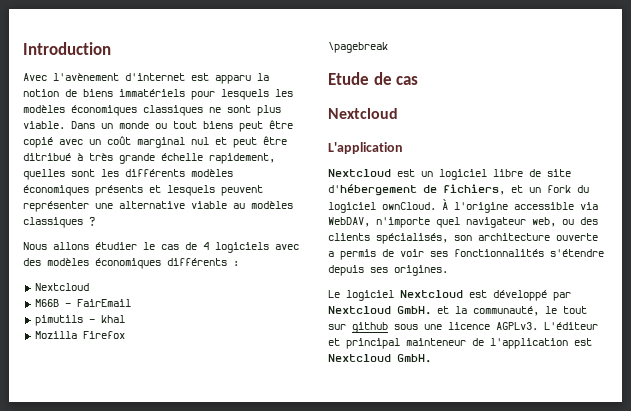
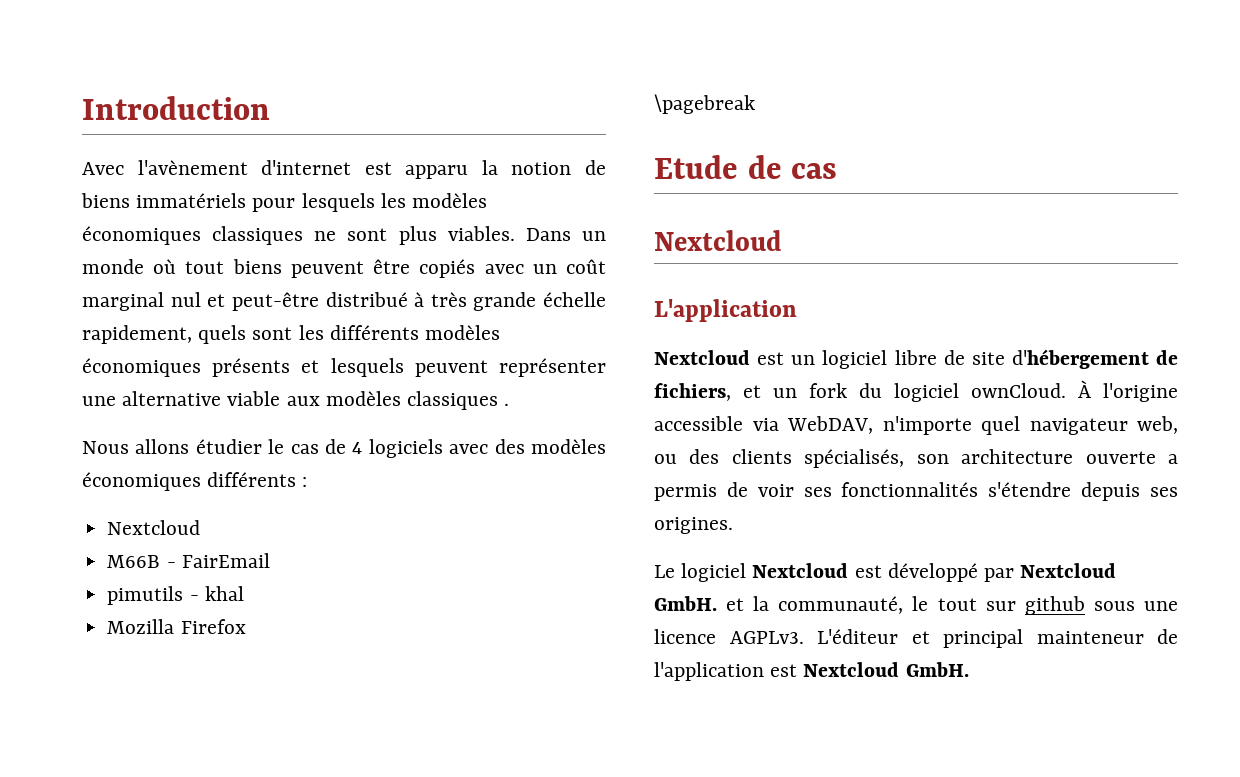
[23,121,65,129] viable. -> [447,226,515,241] viables.
[155,123,167,129] ou -> [153,259,177,274] où
[239,120,293,132] [23,137,53,148] peut être copié -> [290,259,476,278] peuvent être copiés
[233,136,287,148] [23,153,71,161] peut être ditribué -> [231,292,408,311] peut-être distribué
[23,169,65,180] quelles -> [198,325,247,344] quels
[233,203,245,209] au -> [286,396,320,406] aux
[89,217,95,226] ? -> [504,403,510,406] .

